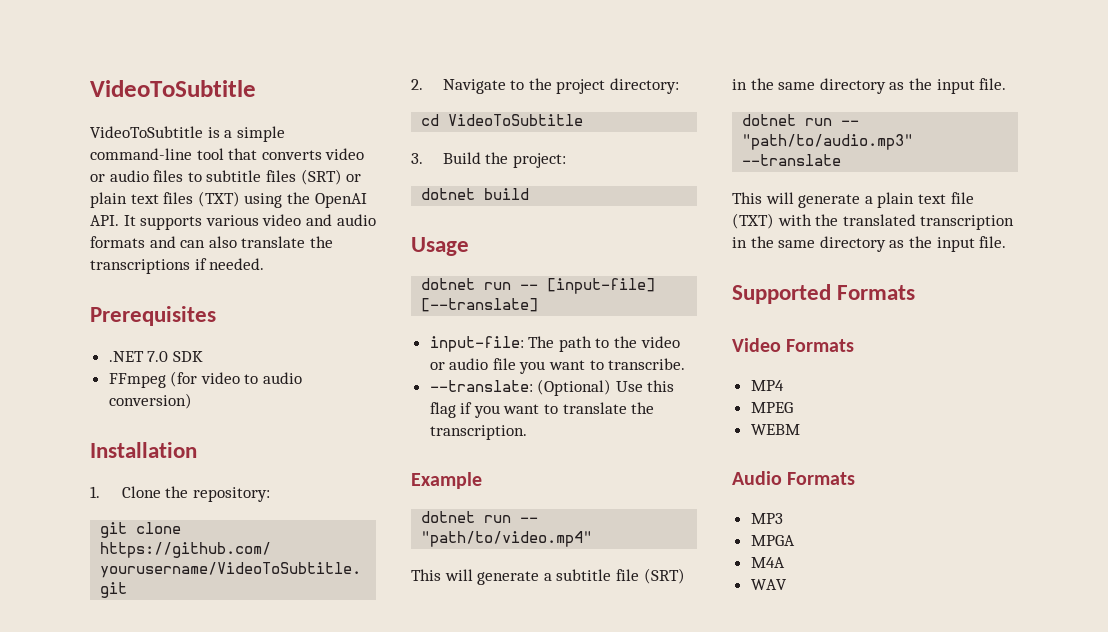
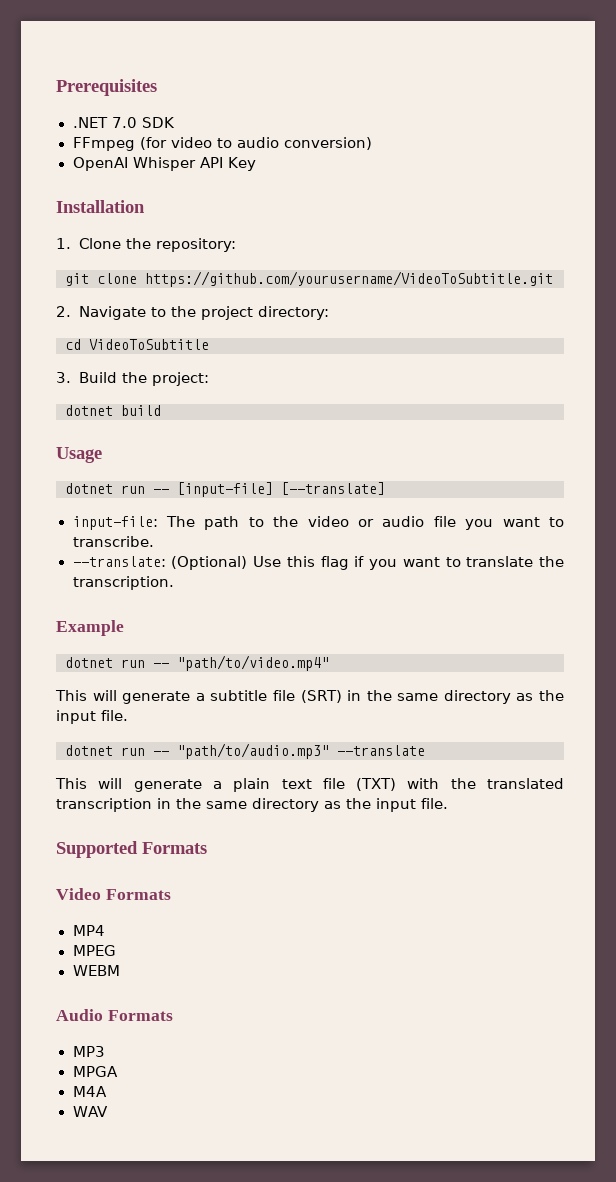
[90,80,256,97] [90,126,285,142] [90,148,365,160] [90,169,362,185] [90,191,367,208] [90,214,376,230] [90,236,333,248] [90,258,265,274] VideoToSubtitle // VideoToSubtitle is a simple command-line tool that converts video or audio files to subtitle files (SRT) or plain text files (TXT) using the OpenAI API. It supports various video and audio formats and can also translate the transcriptions if needed. // -> (56, 87) none
(192, 401) none -> [72,157,256,171] // OpenAI Whisper API Key

